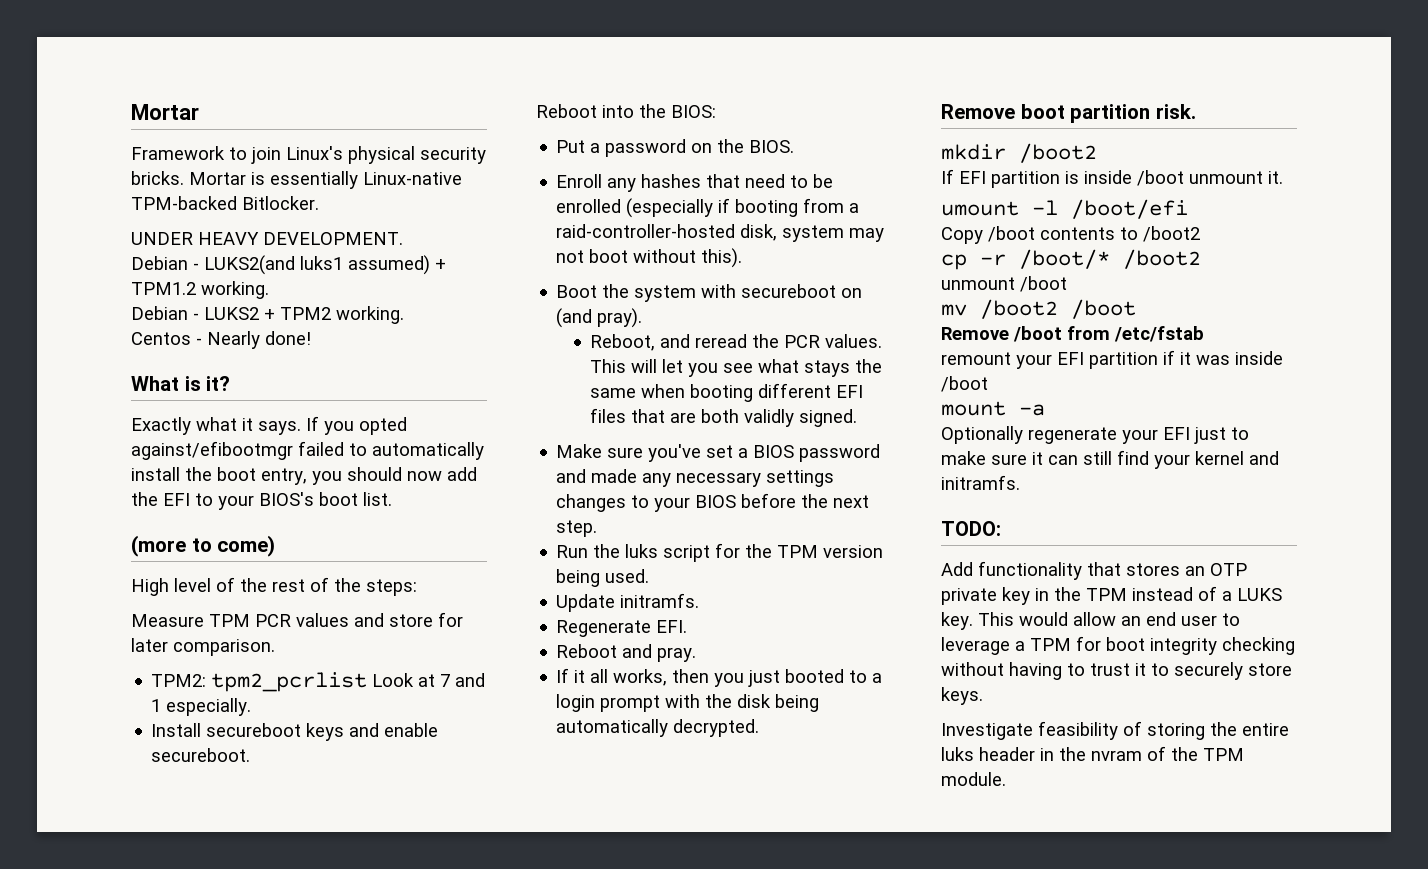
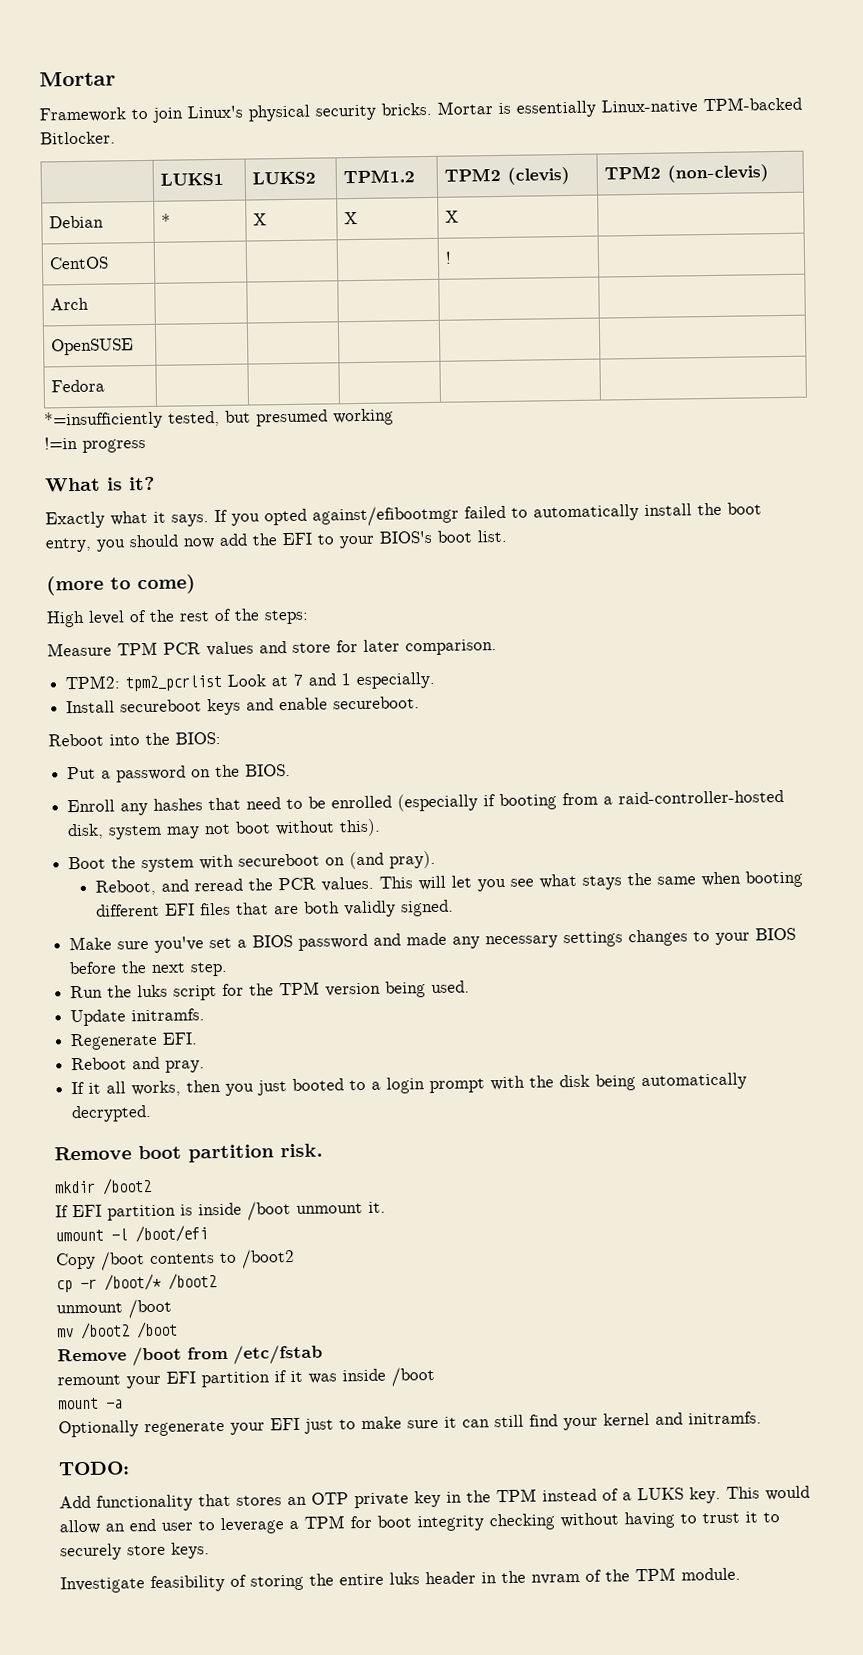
[131,232,403,245] [131,255,446,275] [131,281,269,299] [131,306,404,324] [131,331,311,349] // UNDER HEAVY DEVELOPMENT. // Debian - LUKS2(and luks1 assumed) + TPM1.2 working. // Debian - LUKS2 + TPM2 working. // Centos - Nearly done! -> [159,172,224,186] [251,171,316,185] [342,169,415,184] [443,166,570,185] [603,164,769,183] [48,215,104,229] [160,213,171,227] [252,213,267,226] [343,211,358,225] [444,210,459,223] [48,256,109,270] [444,251,452,264] [49,297,89,311] [50,338,134,356] [50,379,105,393] [44,408,394,430] [44,436,146,453] // | LUKS1 | LUKS2 | TPM1.2 | TPM2 (clevis) | TPM2 (non-clevis) // Debian | * | X | X | X | // CentOS | | | | ! | // Arch | | | | | // OpenSUSE | | | | | // Fedora | | | | | // *=insufficiently tested, but presumed working // !=in progress

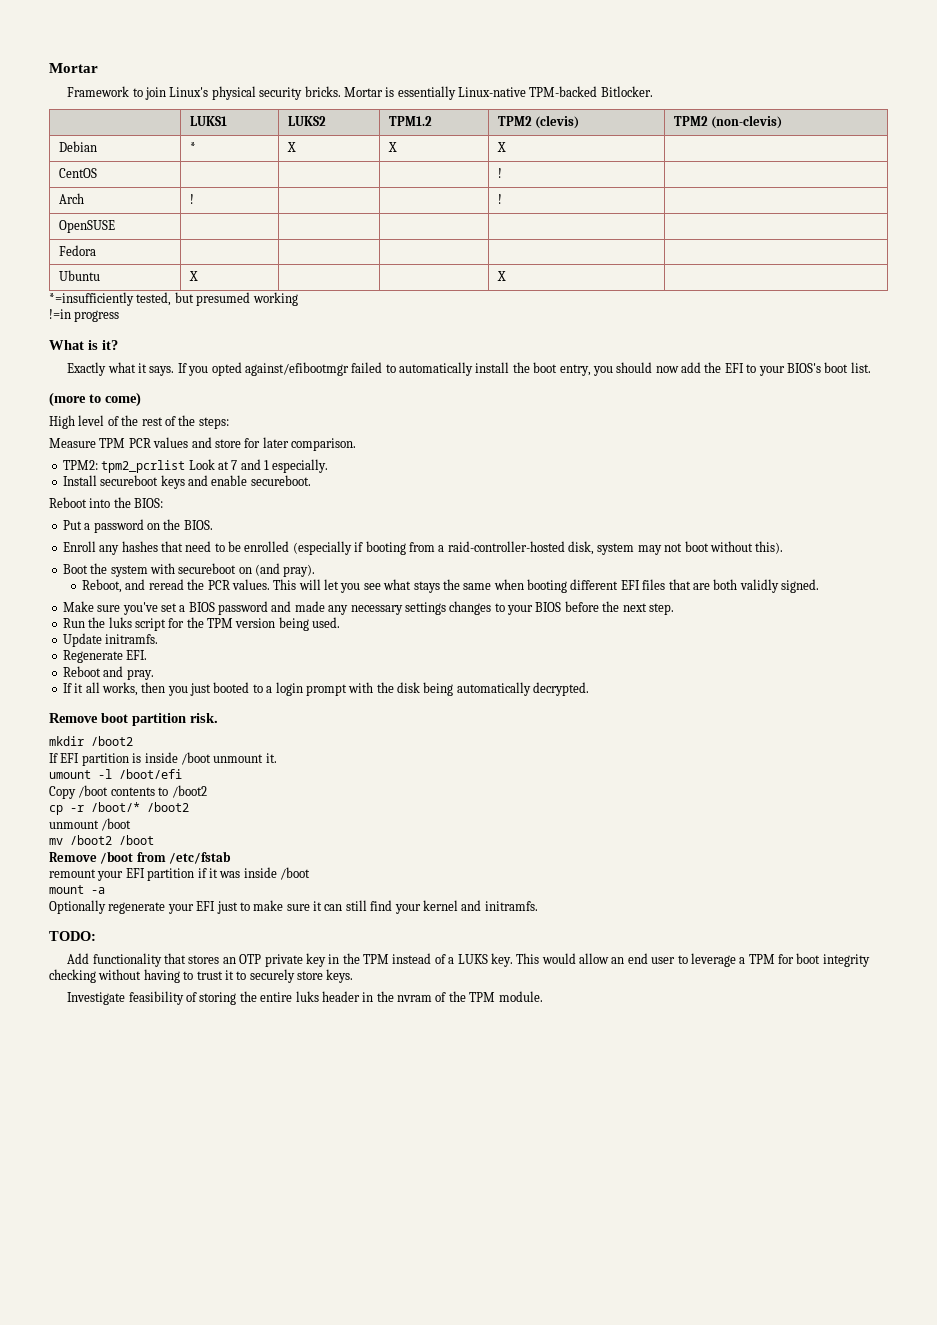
(89, 304) | | | -> [189,194,194,204] [497,194,502,204] ! | | | !
(105, 386) none -> [58,270,100,281] [188,271,198,281] [496,271,506,281] // Ubuntu | X | | | X |

